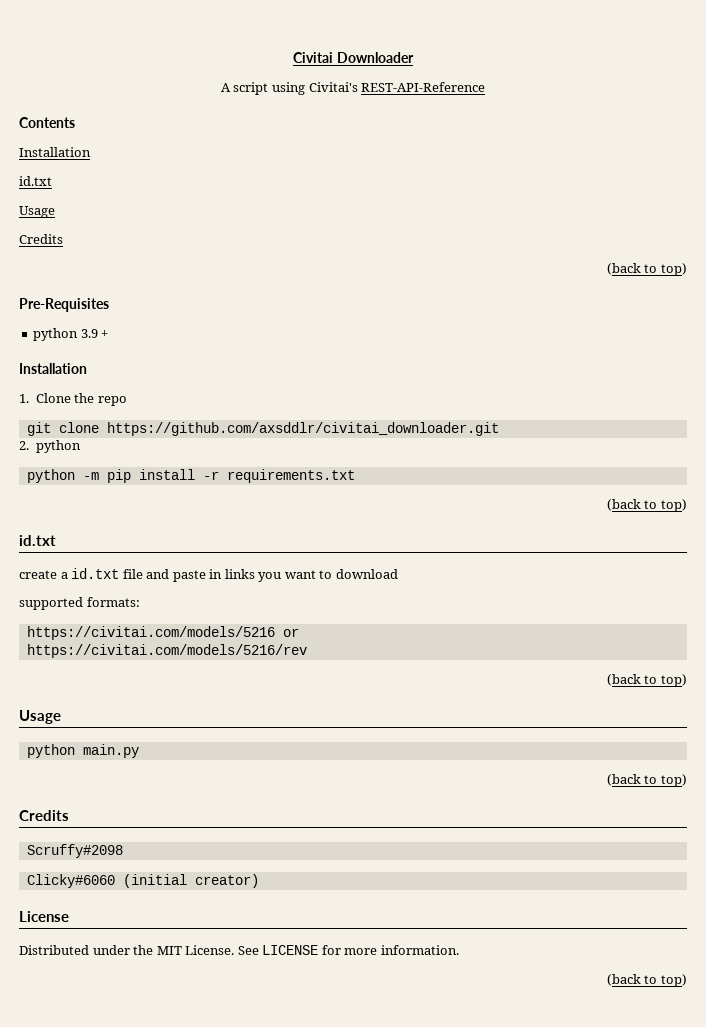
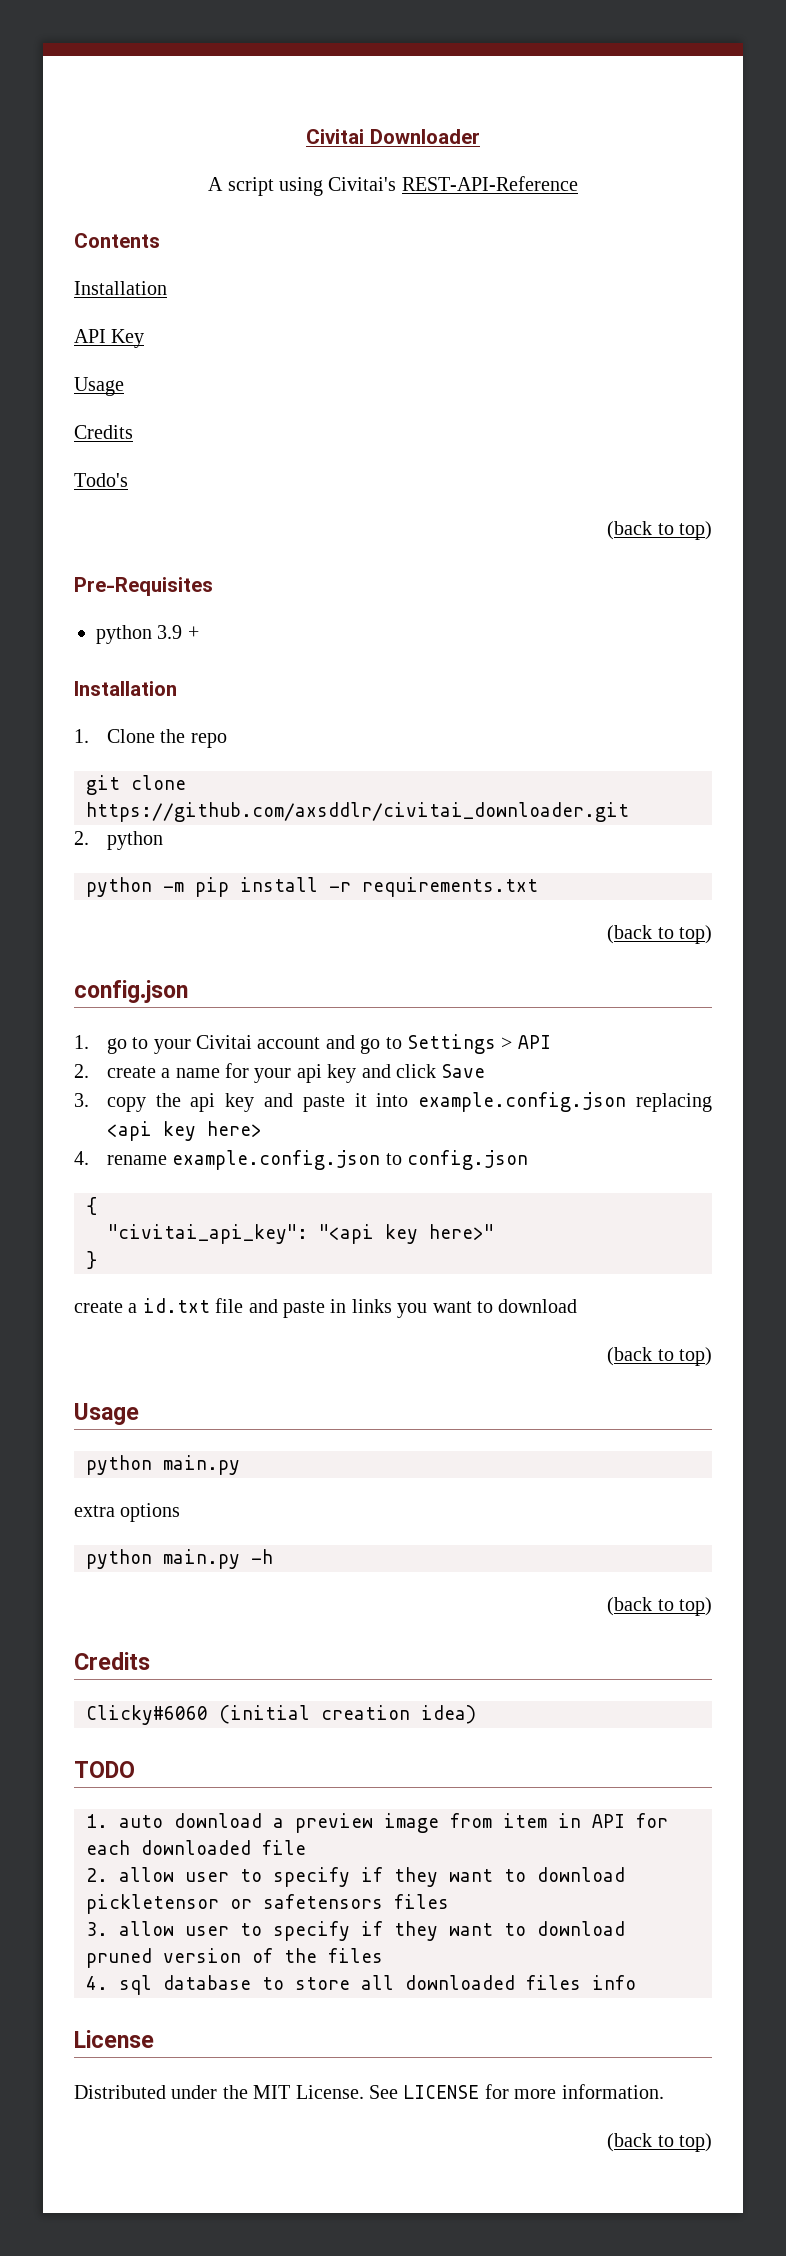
[19,176,52,186] id.txt -> [74,329,145,348] API Key
(63, 239) none -> [74,473,128,487] // Todo's
[19,535,56,546] id.txt -> [74,980,188,1003] [74,1034,551,1054] [74,1063,486,1083] [74,1092,712,1112] [106,1121,262,1141] [74,1150,528,1170] [86,1197,97,1215] [108,1224,494,1244] [86,1251,97,1269] config.json // 1. go to your Civitai account and go to Settings > API // 2. create a name for your api key and click Save // 3. copy the api key and paste it into example.config.json replacing <api key here> // 4. rename example.config.json to config.json // { // "civitai_api_key": "<api key here>" // }
[19,597,140,610] [26,626,299,640] [26,644,307,658] // supported formats: // https://civitai.com/models/5216 or // https://civitai.com/models/5216/rev -> (578, 1306) none
(139, 751) none -> [74,1503,181,1522] [86,1549,273,1569] // extra options // python main.py -h
[26,844,123,858] // Scruffy#2098 -> (150, 1661) none
[194,874,259,888] creator) -> [321,1705,476,1724] [74,1761,135,1778] [86,1813,668,1833] [86,1840,306,1855] [86,1867,625,1887] [86,1894,449,1914] [86,1921,625,1941] [86,1948,383,1968] [86,1975,636,1995] creation idea) // TODO // 1. auto download a preview image from item in API for each downloaded file // 2. allow user to specify if they want to download pickletensor or safetensors files // 3. allow user to specify if they want to download pruned version of the files // 4. sql database to store all downloaded files info

